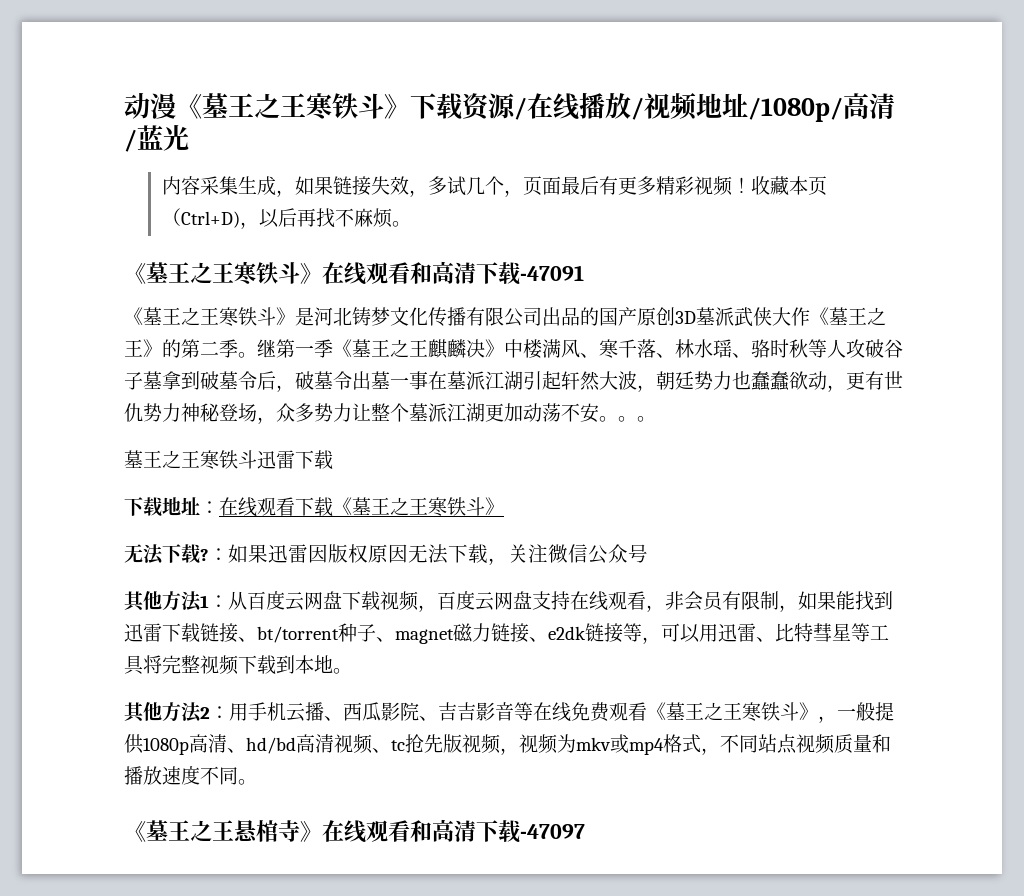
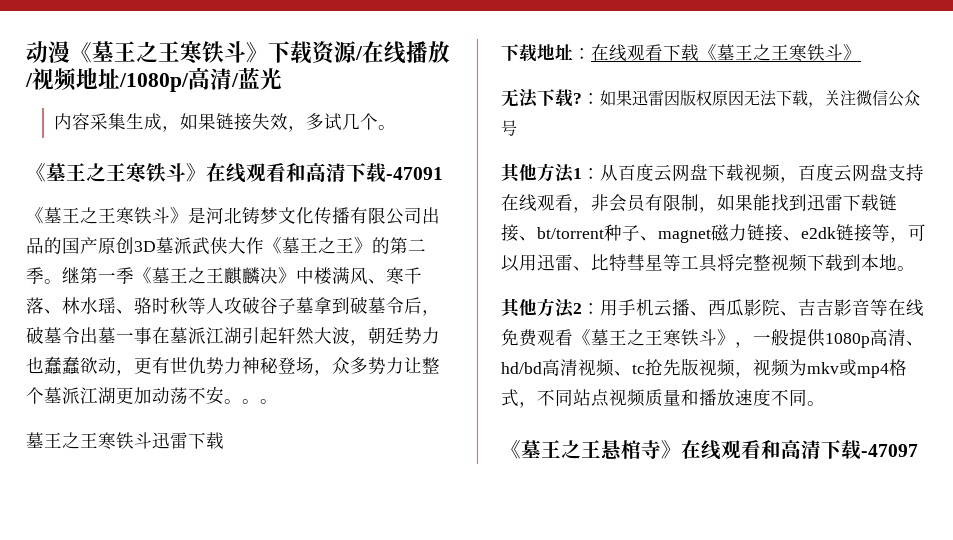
[503,176,827,197] [161,208,392,229] ，页面最后有更多精彩视频！收藏本页（Ctrl+D)，以后再找不麻烦 -> (378, 121) none

